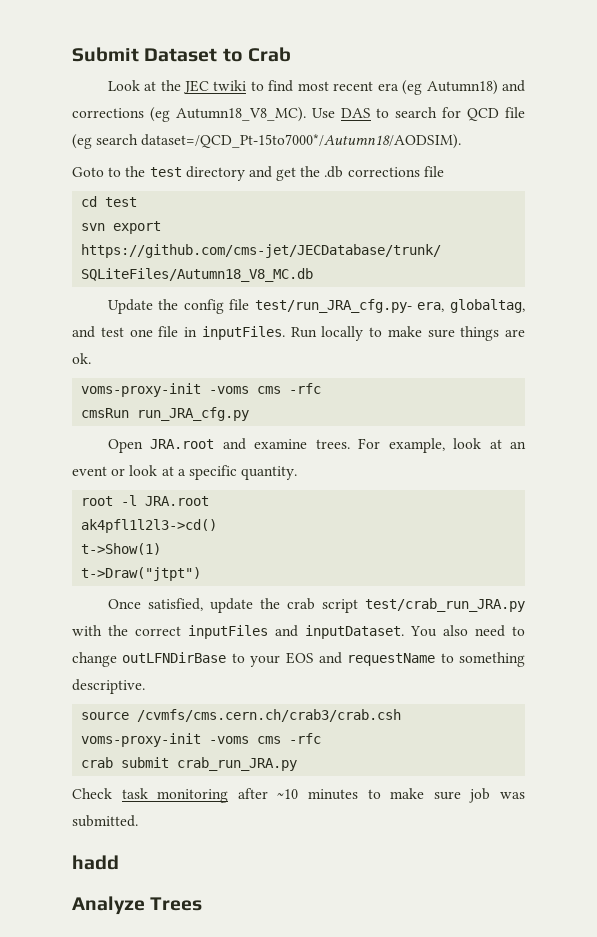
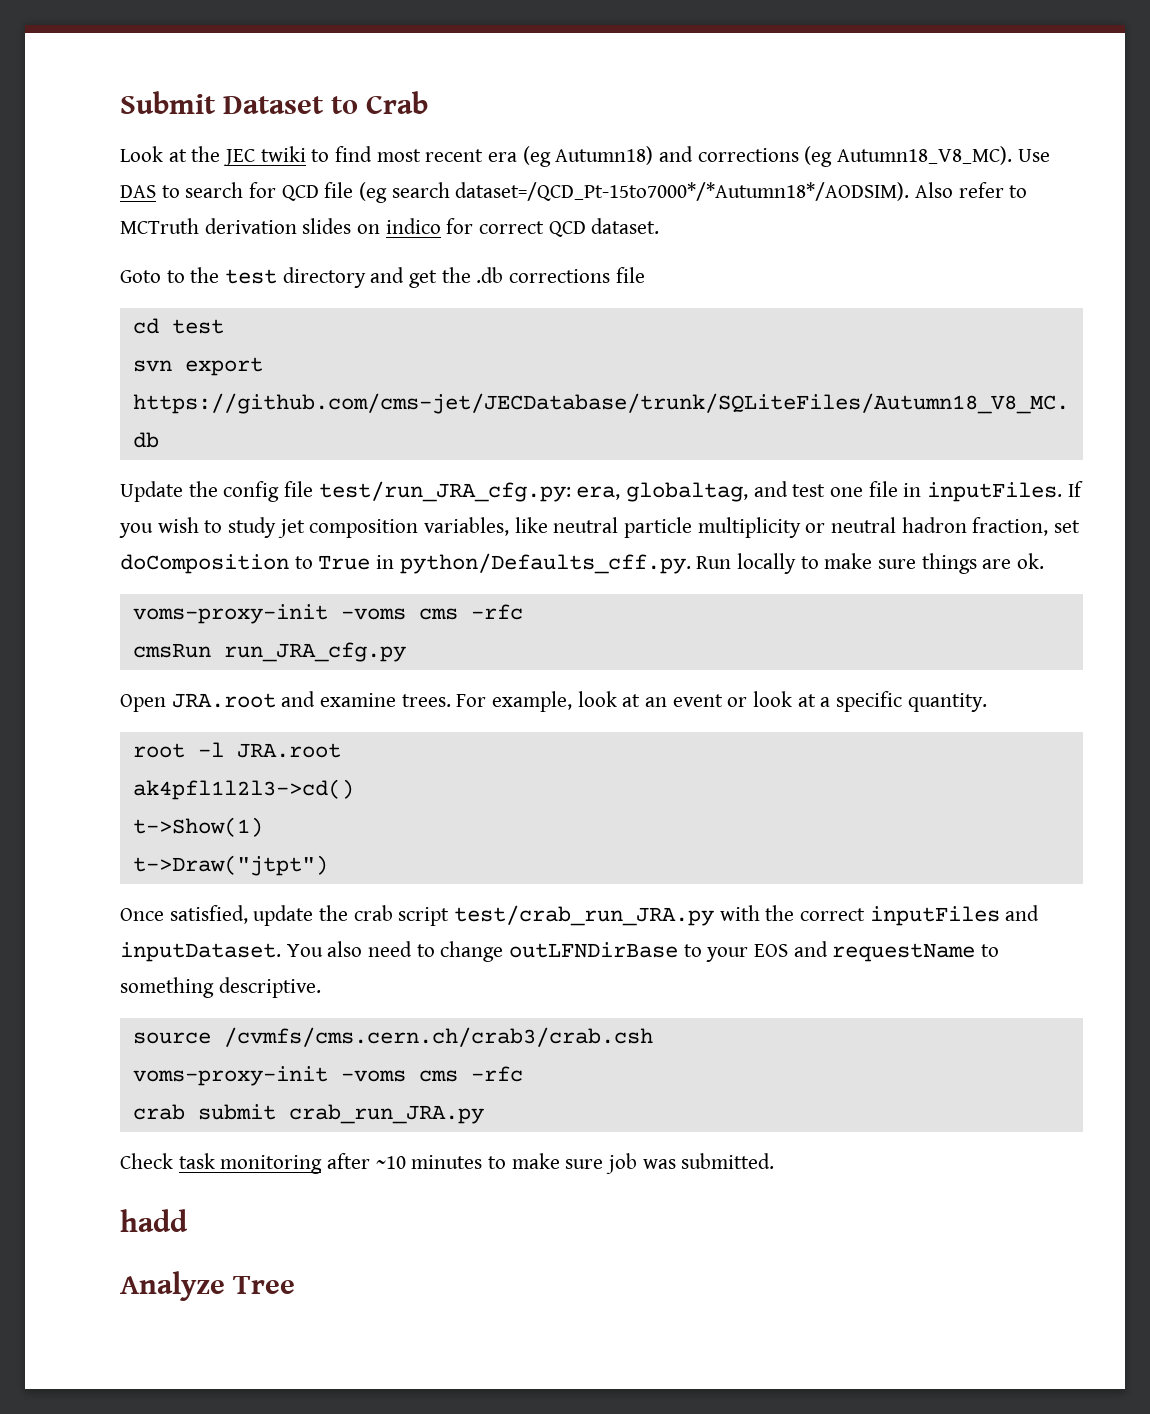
[141,134,462,149] dataset=/QCD_Pt-15to7000*/Autumn18/AODSIM). -> [455,182,1028,201] [120,218,660,237] dataset=/QCD_Pt-15to7000*/*Autumn18*/AODSIM). Also refer to MCTruth derivation slides on indico for correct QCD dataset.
[254,299,412,313] test/run_JRA_cfg.py- -> [318,481,571,502] test/run_JRA_cfg.py:
(285, 333) none -> [1067,481,1083,497] [119,517,1081,538] [120,553,691,574] If you wish to study jet composition variables, like neutral particle multiplicity or neutral hadron fraction, set doComposition to True in python/Defaults_cff.py.
[150,897,203,911] Trees -> [233,1276,295,1294] Tree

